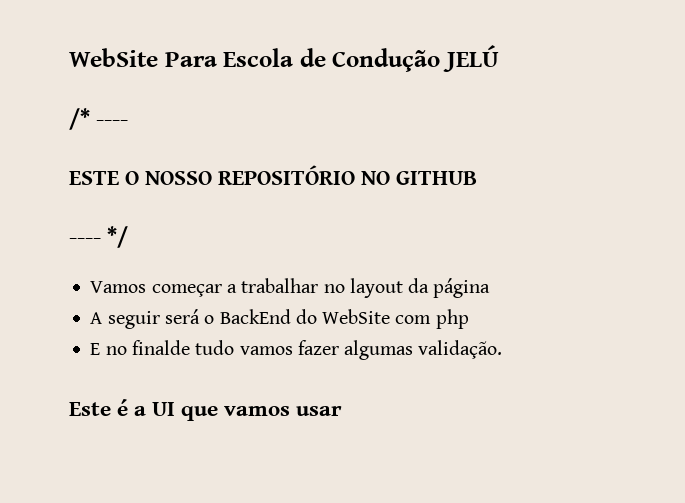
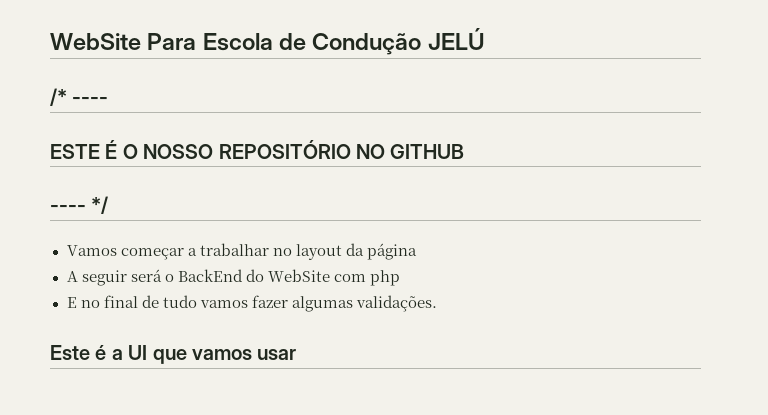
(119, 178) none -> [105,140,118,159] É
[131,340,190,355] finalde -> [103,295,159,308] final de
[418,340,503,359] validação. -> [355,295,437,312] validações.

